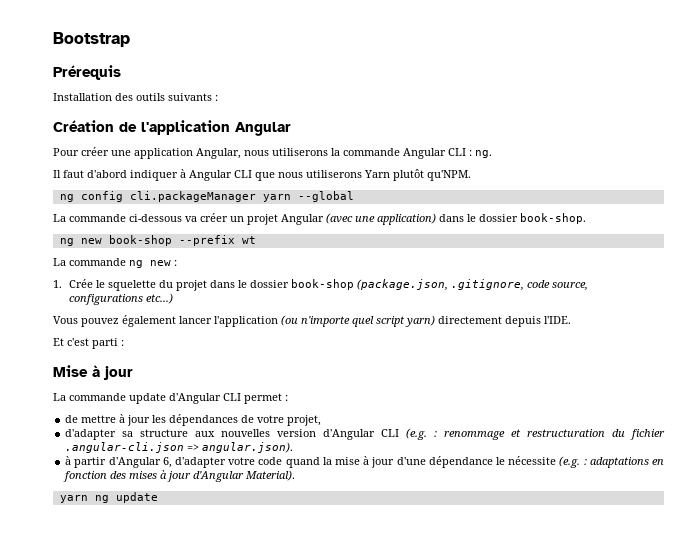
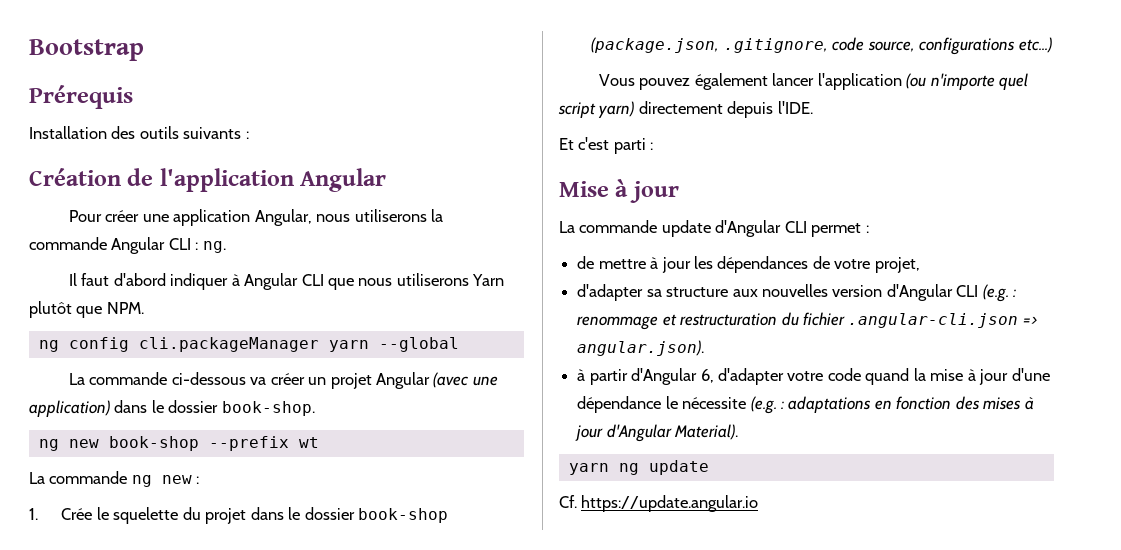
[427,170,471,181] qu'NPM. -> [76,302,144,318] que NPM.
(158, 497) none -> [559,495,759,512] // Cf. https://update.angular.io

